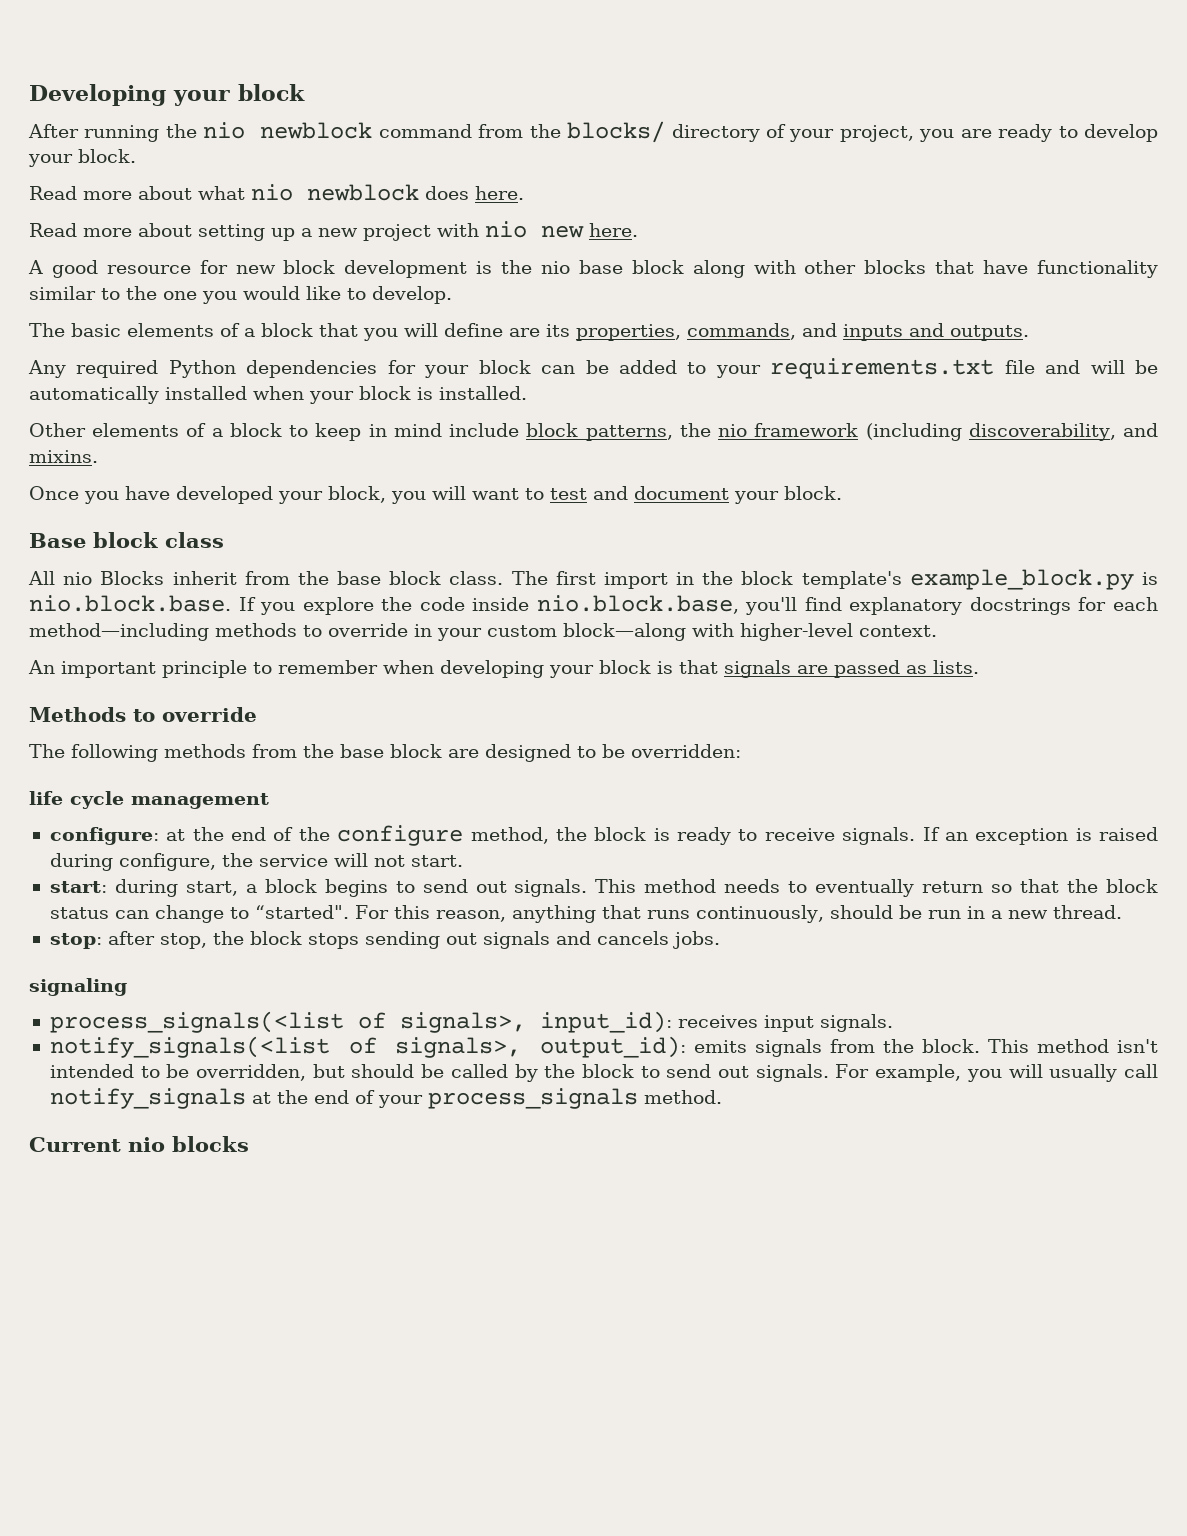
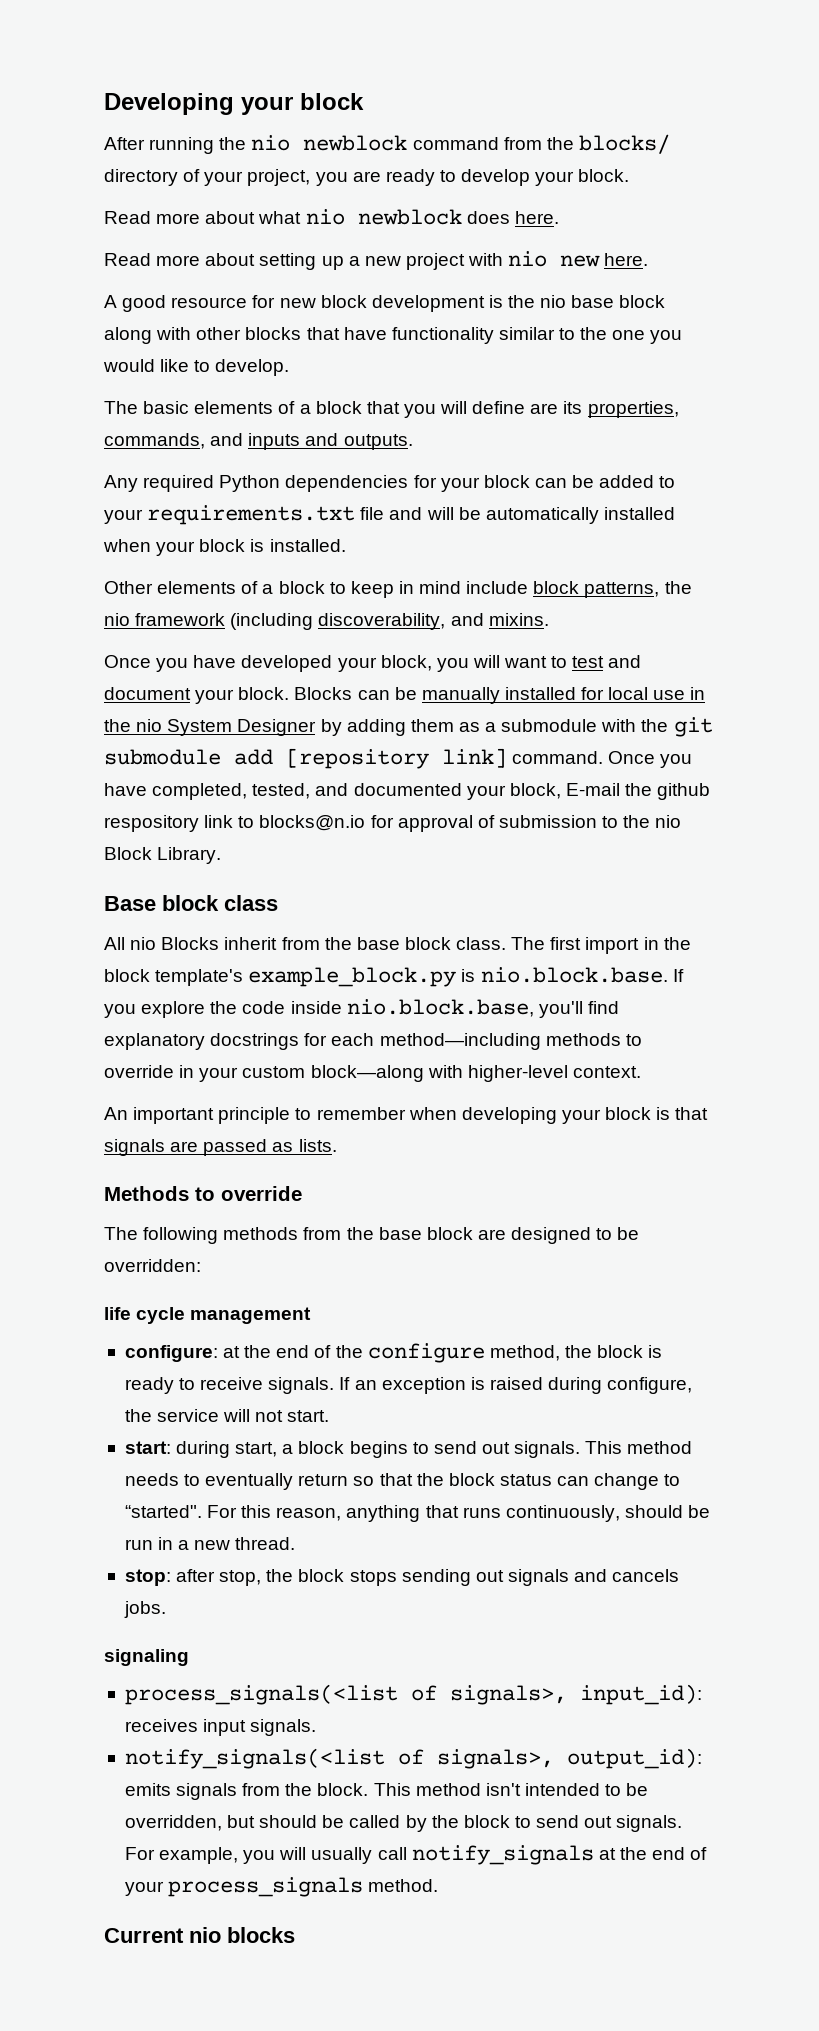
(842, 493) none -> [294,687,706,704] [104,717,713,737] [104,748,693,769] [104,783,711,800] [104,815,682,832] [104,847,222,864] Blocks can be manually installed for local use in the nio System Designer by adding them as a submodule with the git submodule add [repository link] command. Once you have completed, tested, and documented your block, E-mail the github respository link to blocks@n.io for approval of submission to the nio Block Library.

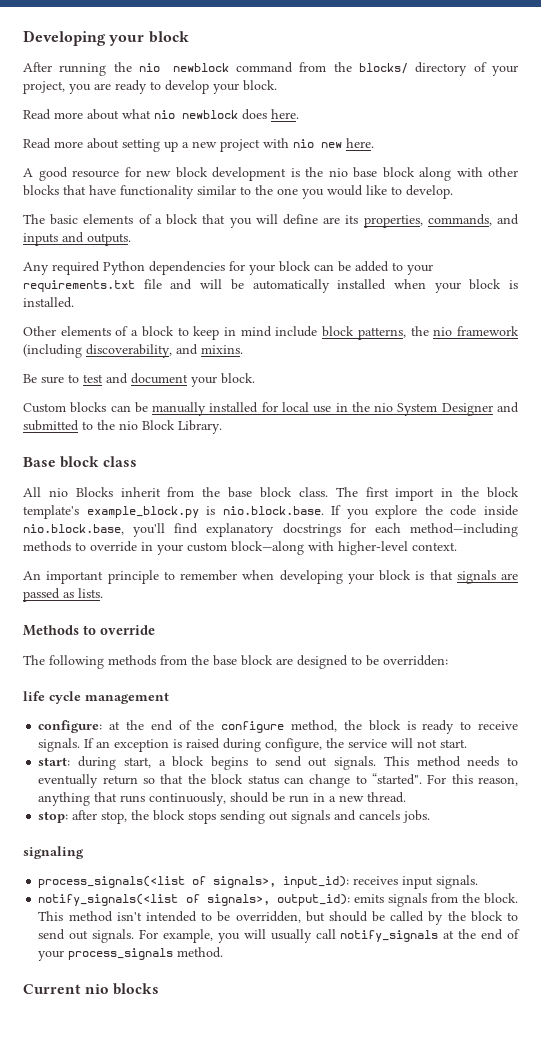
[104,655,548,672] Once you have developed your block, you will want -> [23,374,64,384] Be sure
[294,687,353,700] Blocks -> [23,402,107,413] // Custom blocks
[320,717,713,737] [104,748,693,769] [104,783,711,800] [104,815,597,832] by adding them as a submodule with the git submodule add [repository link] command. Once you have completed, tested, and documented your block, E-mail the github respository link to blocks@n.io for approval of submission -> [496,402,519,413] [23,420,79,431] and submitted

